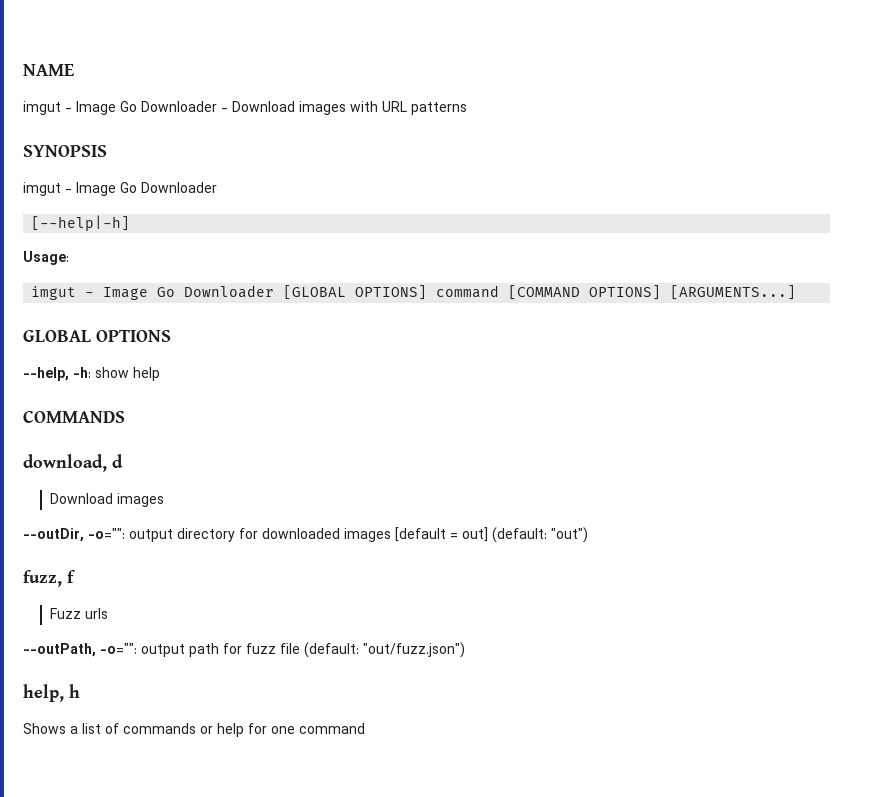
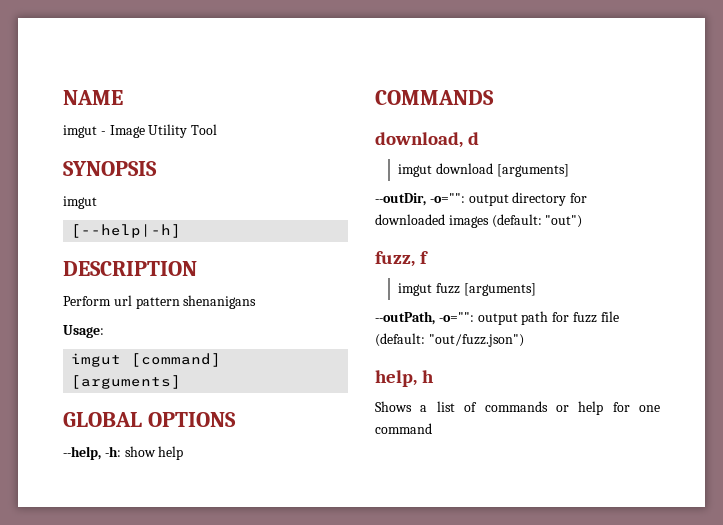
[120,101,467,115] [23,145,107,157] [23,182,217,196] [31,215,131,231] [23,251,69,265] [31,285,797,300] Go Downloader - Download images with URL patterns // SYNOPSIS // imgut - Image Go Downloader // [--help|-h] // Usage: // imgut - Image Go Downloader [GLOBAL OPTIONS] command [COMMAND OPTIONS] [ARGUMENTS...] -> [148,124,218,138] [63,161,157,176] [63,196,97,209] [71,224,182,238] [63,261,197,276] [63,295,257,309] [63,325,104,338] [71,353,222,367] [71,375,182,389] Utility Tool // SYNOPSIS // imgut // [--help|-h] // DESCRIPTION // Perform url pattern shenanigans // Usage: // imgut [command] [arguments]
[49,493,164,507] Download images -> [398,163,569,177] imgut download [arguments]
[395,527,488,542] [default = out] -> (489, 221) none
[49,608,108,619] Fuzz urls -> [398,283,536,296] imgut fuzz [arguments]

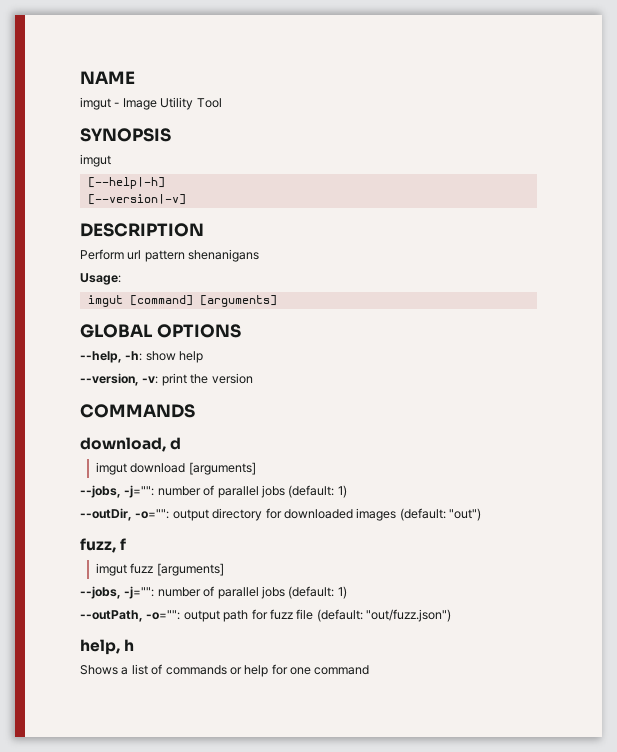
(182, 231) none -> [87,194,186,205] // [--version|-v]
(184, 453) none -> [80,373,253,386] // --version, -v: print the version
(569, 170) none -> [80,485,347,498] // --jobs, -j="": number of parallel jobs (default: 1)
(536, 289) none -> [80,586,347,599] // --jobs, -j="": number of parallel jobs (default: 1)

